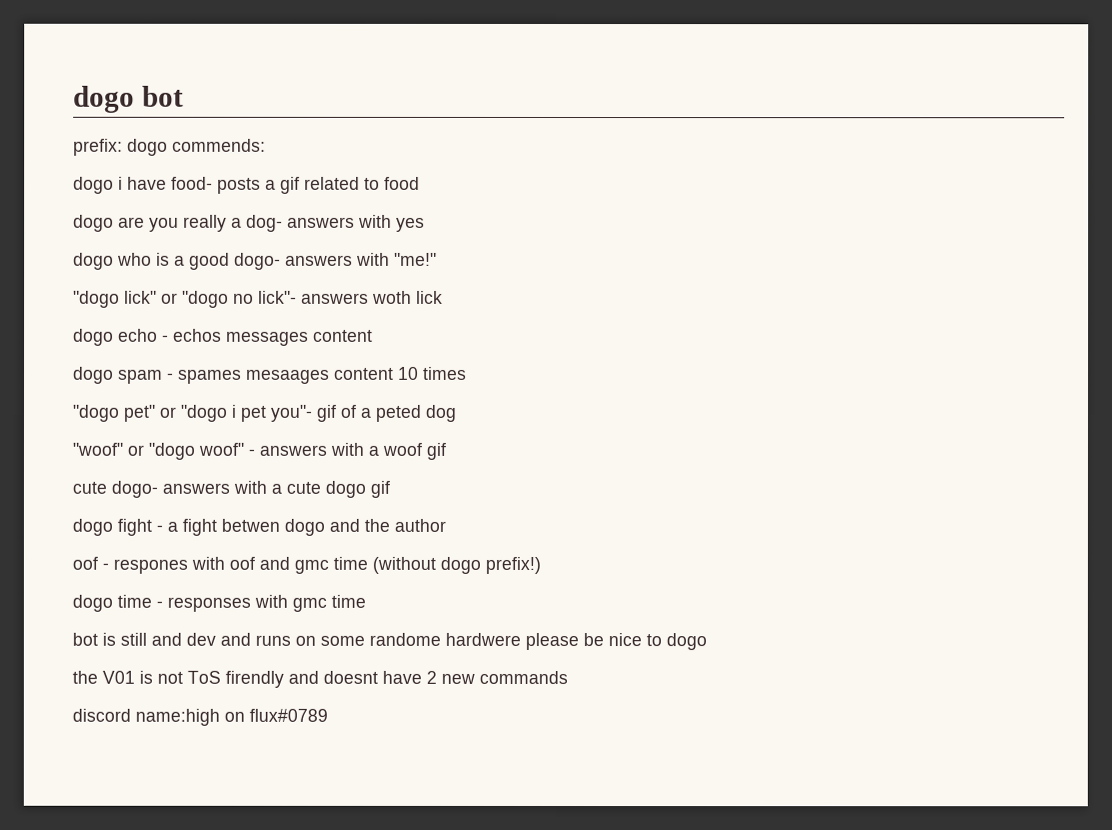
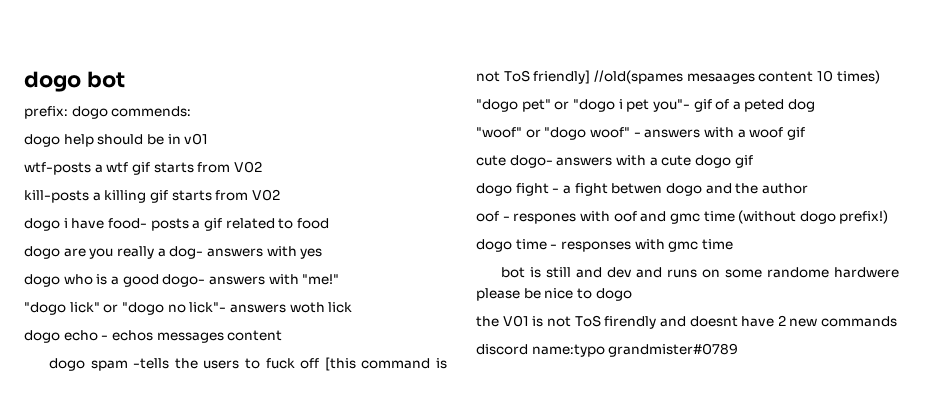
(266, 145) none -> [24,133,209,147] [24,161,262,175] [24,189,280,203] // dogo help should be in v01 // wtf-posts a wtf gif starts from V02 // kill-posts a killing gif starts from V02
[167,369,242,384] - spames -> [133,357,447,371] [476,70,683,84] -tells the users to fuck off [this command is not ToS friendly] //old(spames
[423,366,467,380] times -> [836,70,880,84] times)
[135,708,328,726] name:high on flux#0789 -> [531,343,739,357] name:typo grandmister#0789

